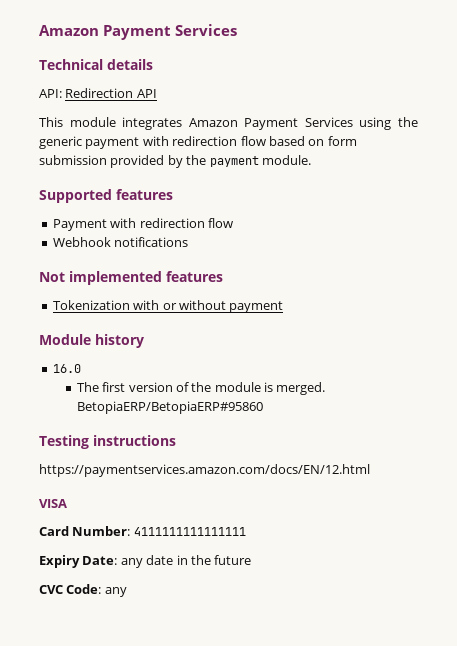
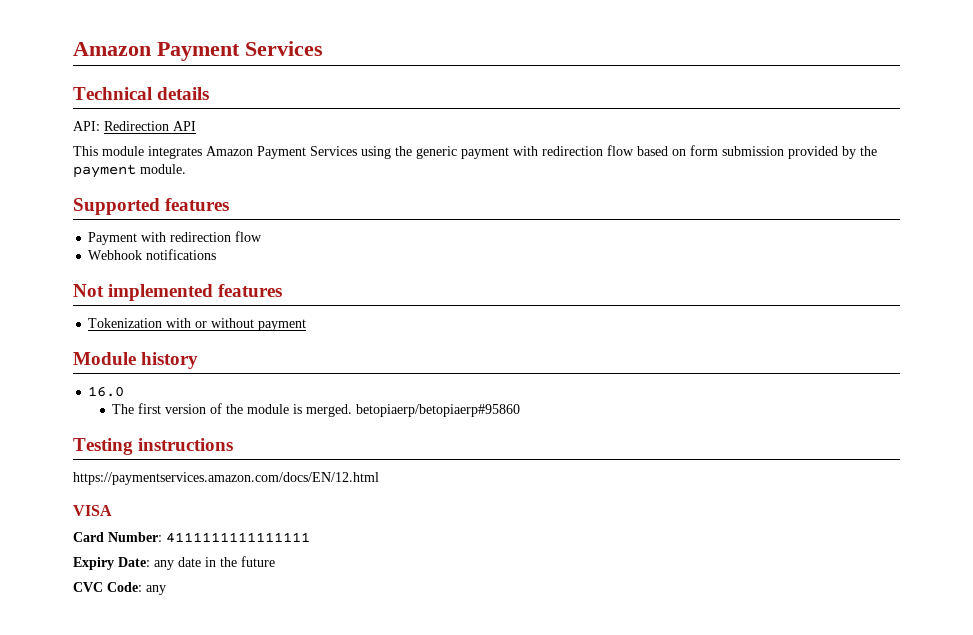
[76,401,263,414] BetopiaERP/BetopiaERP#95860 -> [356,404,521,417] betopiaerp/betopiaerp#95860

